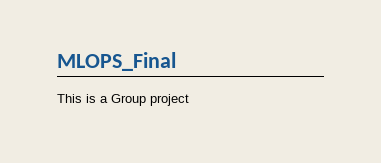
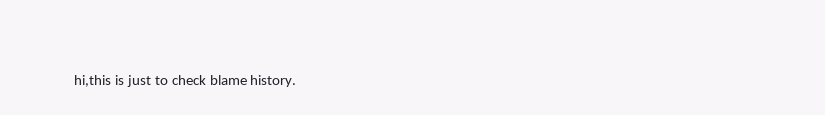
[57,52,176,71] [57,94,189,106] MLOPS_Final // This is a Group project -> [74,75,297,87] hi,this is just to check blame history.

